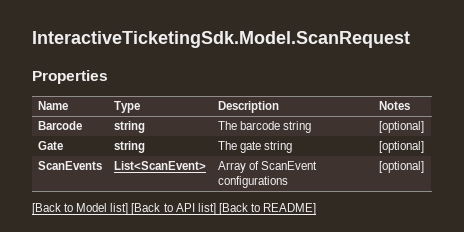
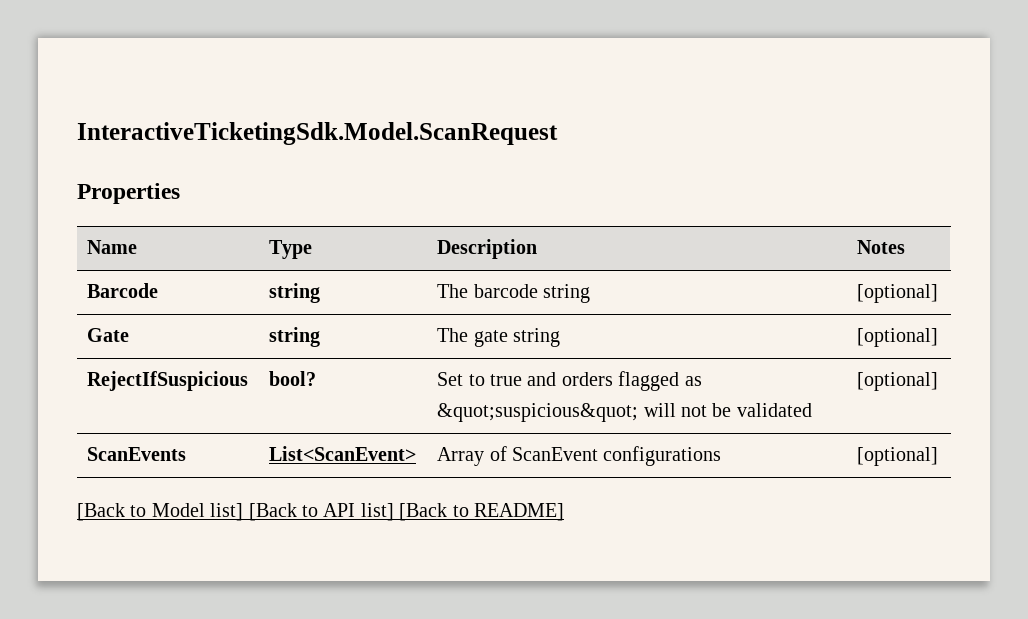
(424, 147) none -> [87,371,249,391] [269,371,317,386] [437,371,702,391] [437,403,812,422] [857,372,939,391] // RejectIfSuspicious | bool? | Set to true and orders flagged as &quot;suspicious&quot; will not be validated | [optional]

